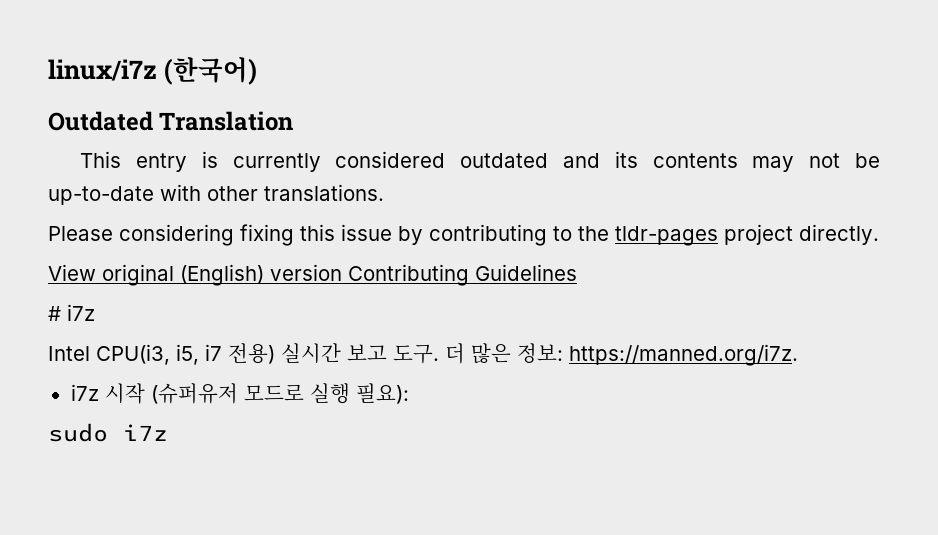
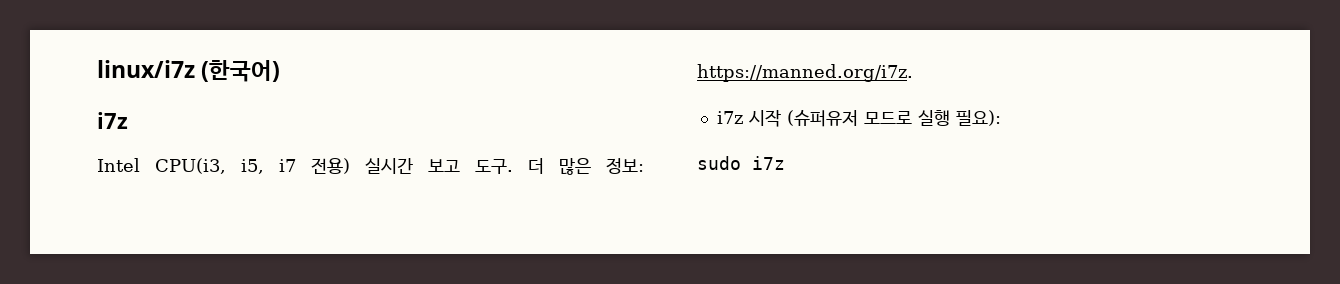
[48,111,294,131] [80,151,880,172] [48,184,384,205] [48,224,879,246] [48,264,577,286] [48,306,61,321] Outdated Translation // This entry is currently considered outdated and its contents may not be up-to-date with other translations. // Please considering fixing this issue by contributing to the tldr-pages project directly. // View original (English) version Contributing Guidelines // # -> (281, 71) none

